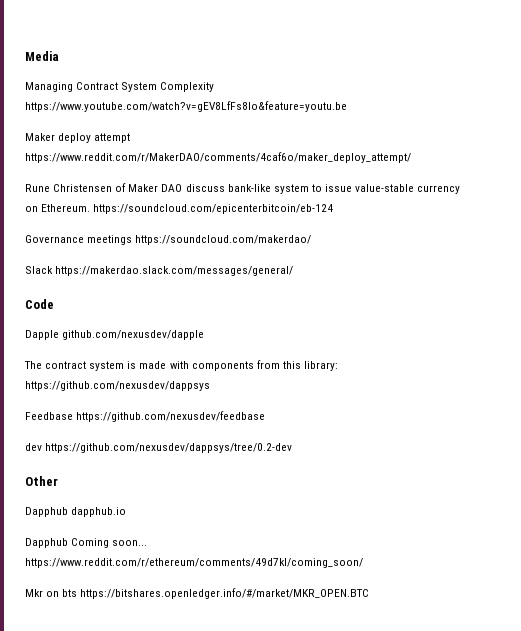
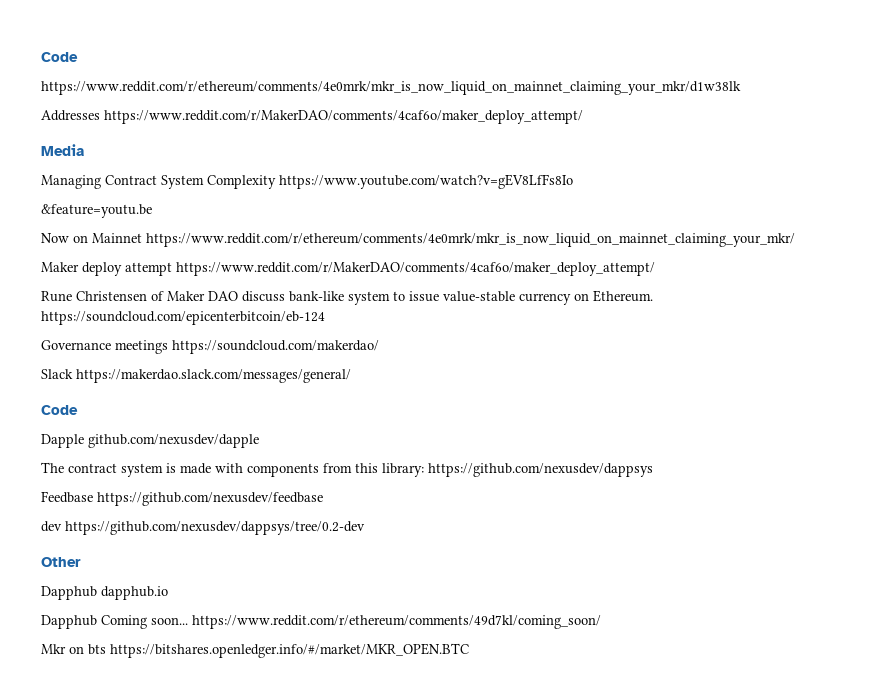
(25, 56) none -> [41,52,78,62] [41,81,741,95] [41,110,583,124] Code // https://www.reddit.com/r/ethereum/comments/4e0mrk/mkr_is_now_liquid_on_mainnet_claiming_your_mkr/d1w38lk // Addresses https://www.reddit.com/r/MakerDAO/comments/4caf6o/maker_deploy_attempt/ //
[25,101,347,112] https://www.youtube.com/watch?v=gEV8LfFs8Io&feature=youtu.be -> [279,174,573,189] [41,204,152,218] [41,233,795,247] https://www.youtube.com/watch?v=gEV8LfFs8Io // &feature=youtu.be // Now on Mainnet https://www.reddit.com/r/ethereum/comments/4e0mrk/mkr_is_now_liquid_on_mainnet_claiming_your_mkr/

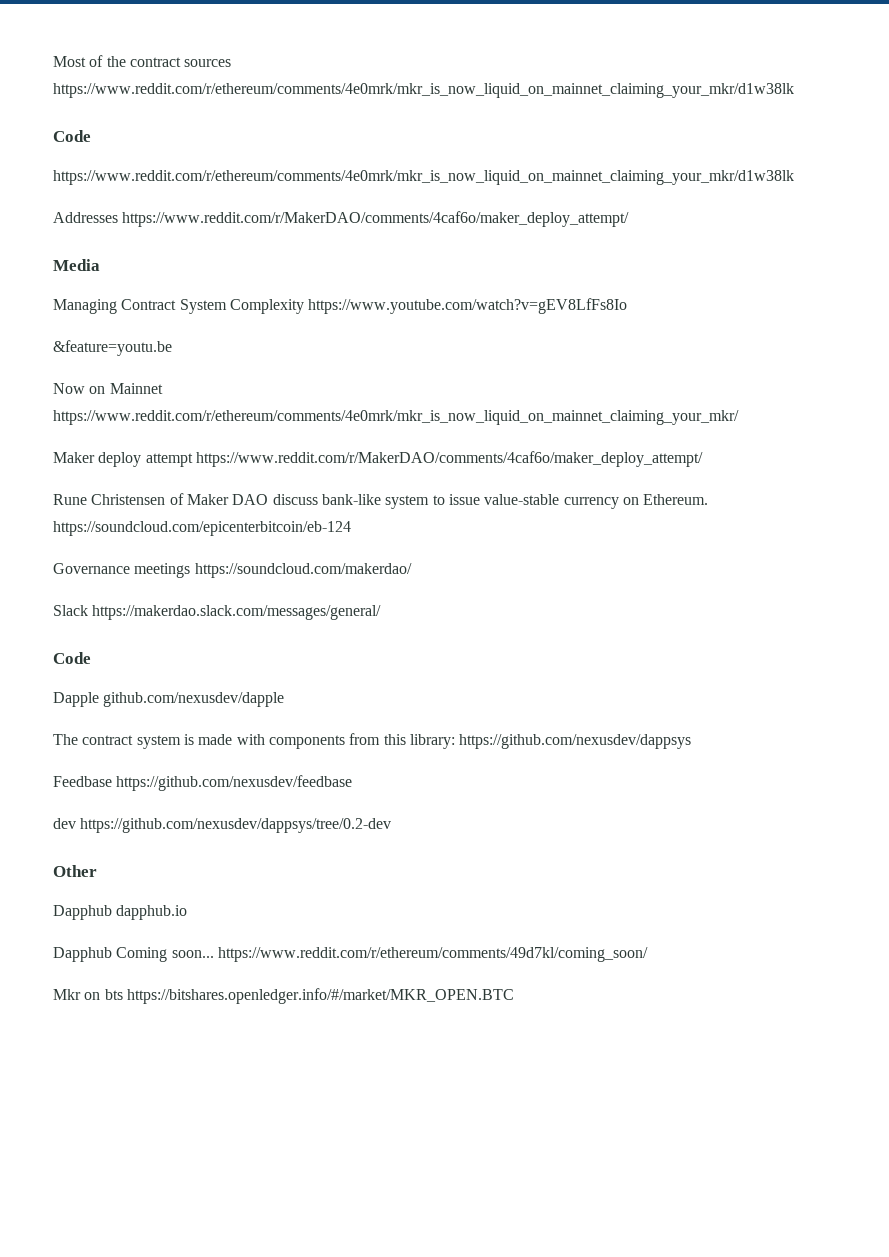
(41, 57) none -> [53,55,232,67] [53,83,794,98] Most of the contract sources https://www.reddit.com/r/ethereum/comments/4e0mrk/mkr_is_now_liquid_on_mainnet_claiming_your_mkr/d1w38lk //

